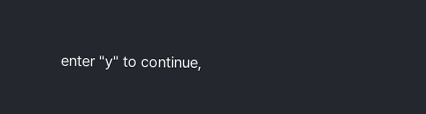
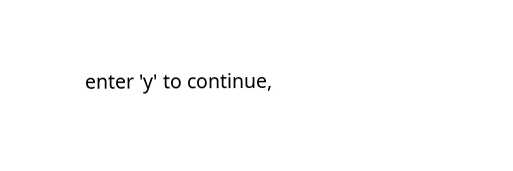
[98,55,121,70] "y" -> [138,74,159,94] 'y'

